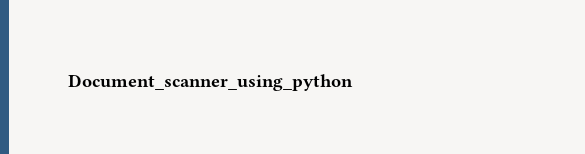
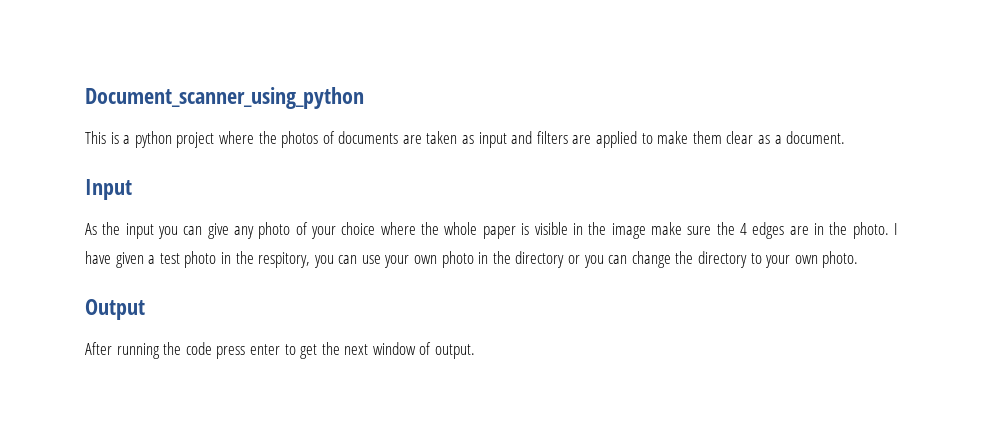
(353, 82) none -> [85,131,846,148] [85,179,132,200] [85,222,897,239] [85,251,859,268] [85,299,145,320] [85,342,476,359] // This is a python project where the photos of documents are taken as input and filters are applied to make them clear as a document. // Input // As the input you can give any photo of your choice where the whole paper is visible in the image make sure the 4 edges are in the photo. I have given a test photo in the respitory, you can use your own photo in the directory or you can change the directory to your own photo. // Output // After running the code press enter to get the next window of output.

